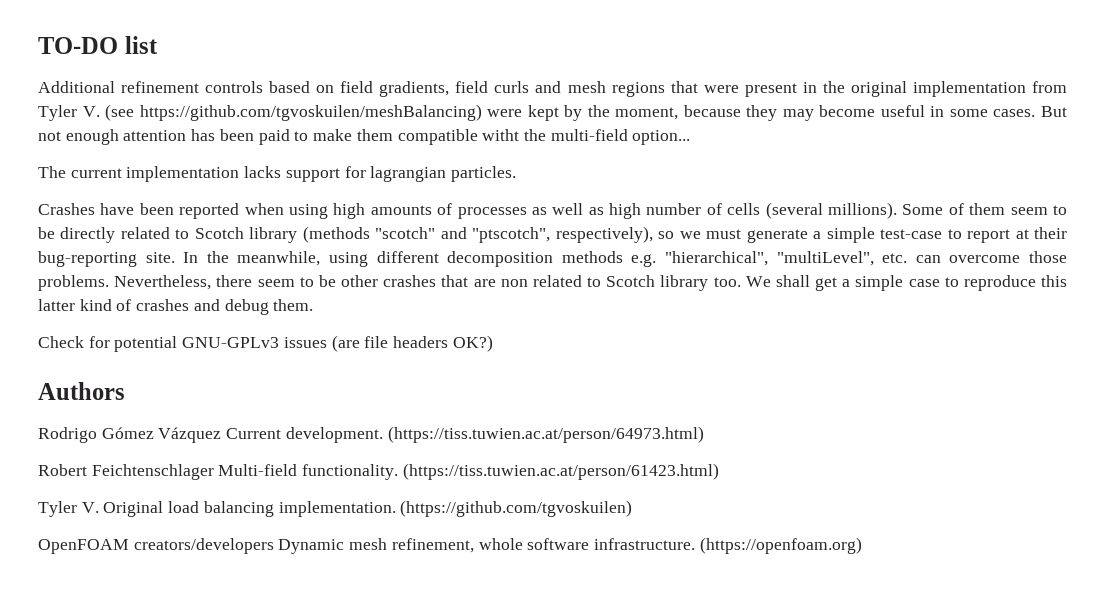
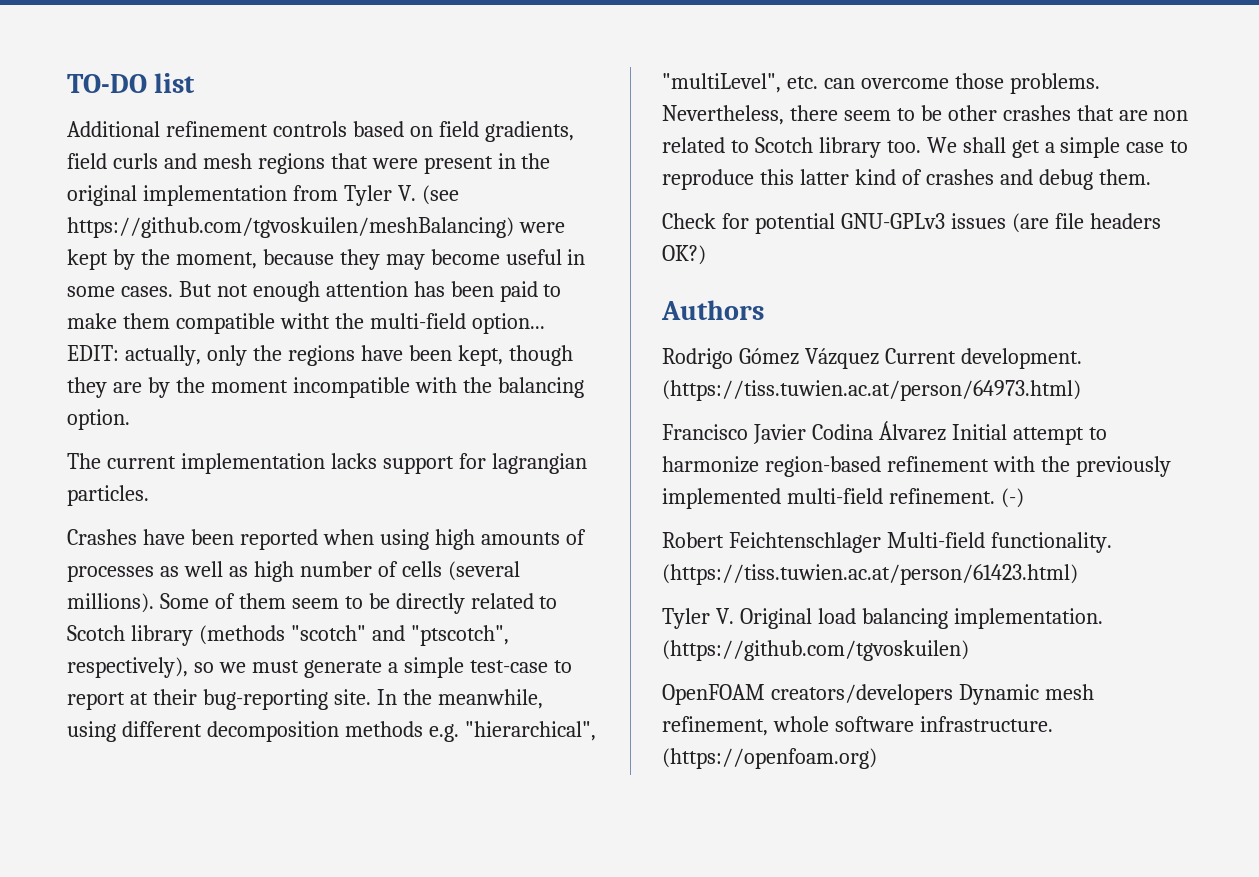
(691, 137) none -> [67,345,573,366] [67,377,584,398] [67,409,130,430] EDIT: actually, only the regions have been kept, though they are by the moment incompatible with the balancing option.
(704, 434) none -> [662,421,1107,445] [662,456,1171,477] [662,488,1024,509] // Francisco Javier Codina Álvarez Initial attempt to harmonize region-based refinement with the previously implemented multi-field refinement. (-)

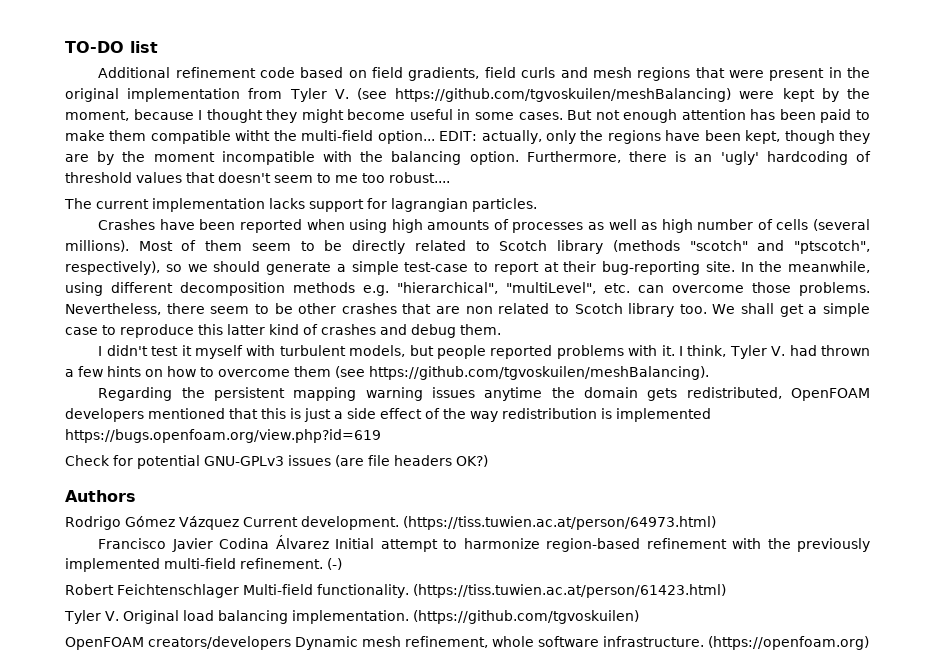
[272,121,347,137] controls -> [260,67,296,78] code
[339,249,425,270] they may -> [198,109,344,123] I thought they might
(130, 419) none -> [526,151,872,165] [65,172,450,183] Furthermore, there is an 'ugly' hardcoding of threshold values that doesn't seem to me too robust....
[159,593,209,609] Some -> [138,241,173,251] Most
[251,660,299,673] must -> [213,261,261,272] should
(1151, 177) none -> [98,345,871,359] [65,366,709,380] [98,387,870,401] [65,408,711,422] [65,429,381,443] // I didn't test it myself with turbulent models, but people reported problems with it. I think, Tyler V. had thrown a few hints on how to overcome them (see https://github.com/tgvoskuilen/meshBalancing). // Regarding the persistent mapping warning issues anytime the domain gets redistributed, OpenFOAM developers mentioned that this is just a side effect of the way redistribution is implemented https://bugs.openfoam.org/view.php?id=619

